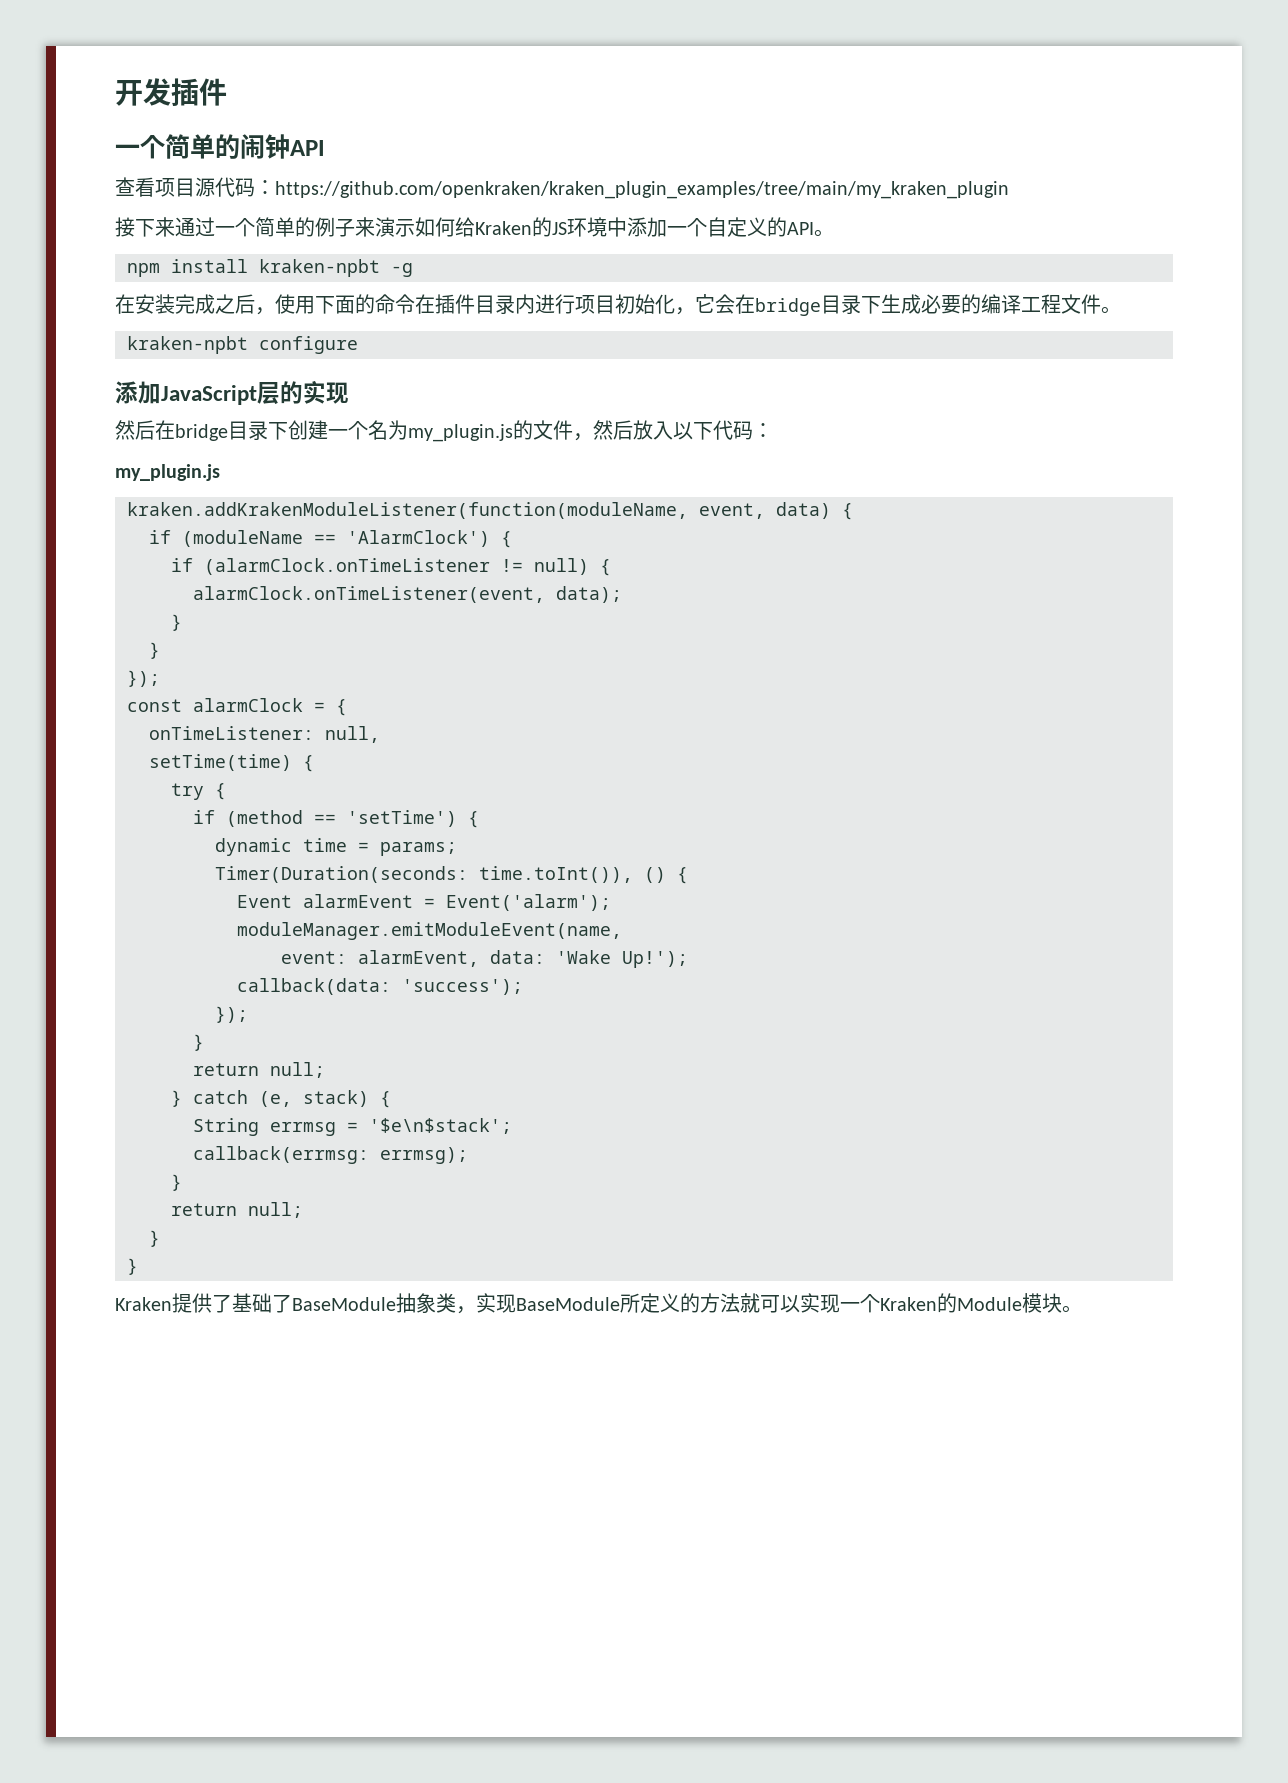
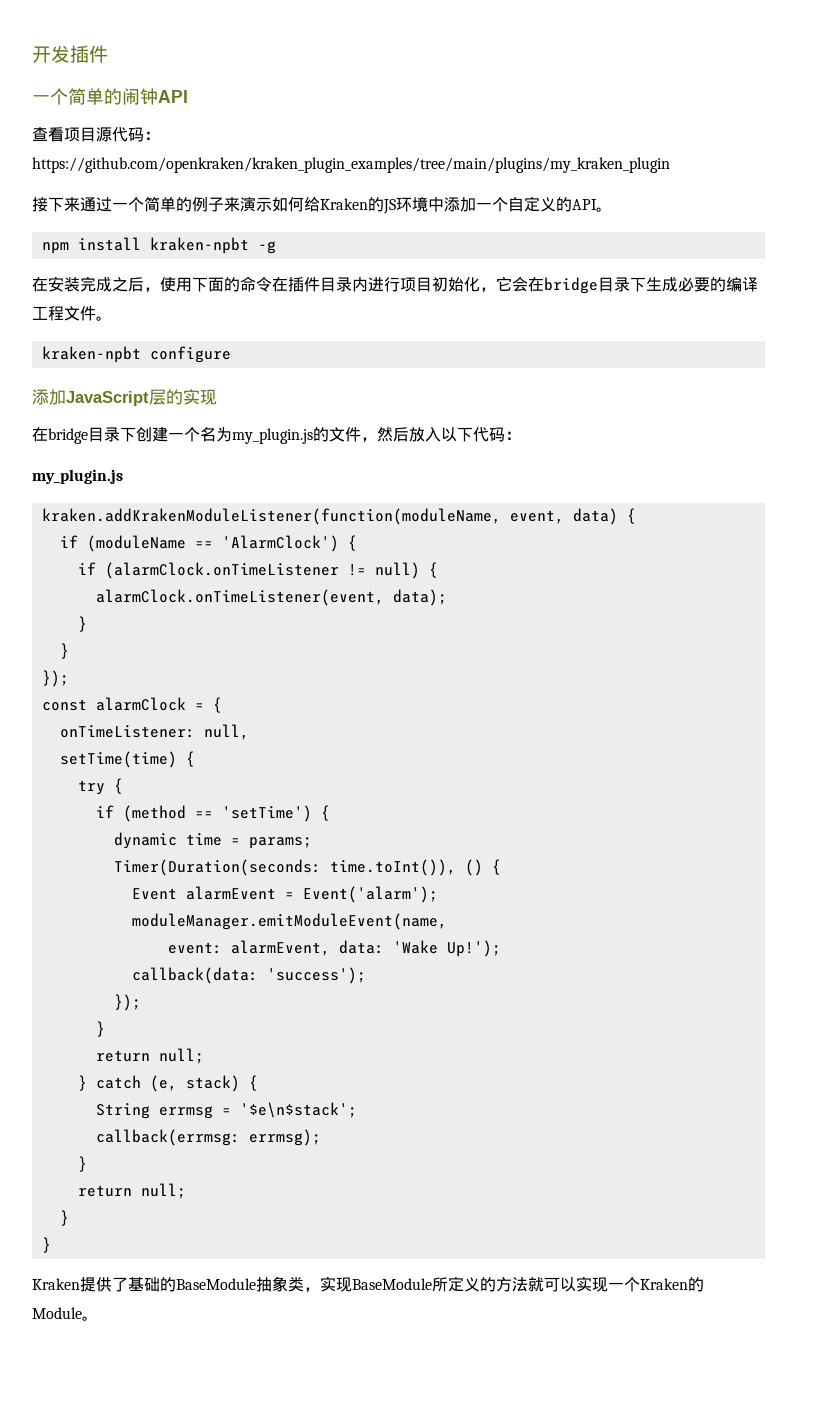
[275,181,1009,199] https://github.com/openkraken/kraken_plugin_examples/tree/main/my_kraken_plugin -> [32,157,670,173] https://github.com/openkraken/kraken_plugin_examples/tree/main/plugins/my_kraken_plugin
[115,420,155,440] 然后 -> (217, 397) none
[272,1294,292,1313] 了 -> [160,1277,176,1292] 的
[1022,1293,1062,1313] 模块 -> (82, 1313) none

